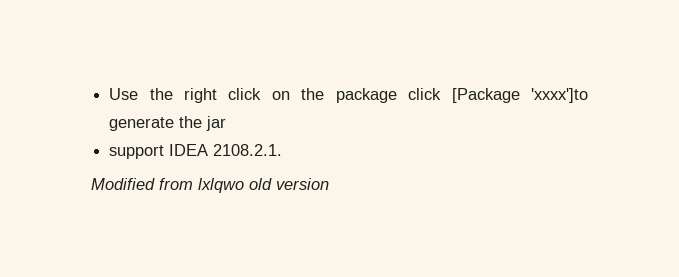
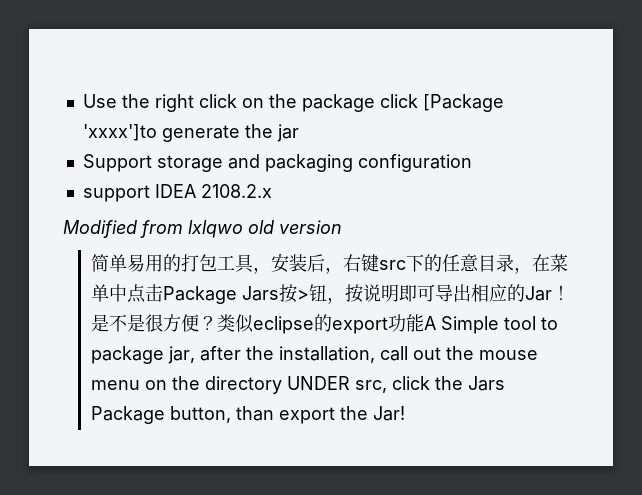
(227, 123) none -> [82,154,472,172] // Support storage and packaging configuration
[213,144,283,156] 2108.2.1. -> [200,184,272,198] 2108.2.x
(329, 184) none -> [90,253,568,274] [90,284,570,304] [90,314,558,334] [90,346,538,364] [90,376,505,394] [90,406,405,424] // 简单易用的打包工具，安装后，右键src下的任意目录，在菜单中点击Package Jars按>钮，按说明即可导出相应的Jar！是不是很方便？类似eclipse的export功能A Simple tool to package jar, after the installation, call out the mouse menu on the directory UNDER src, click the Jars Package button, than export the Jar!

